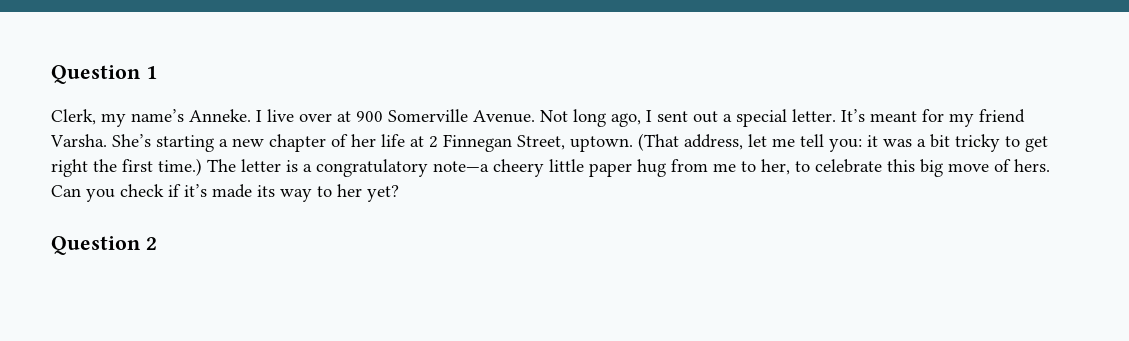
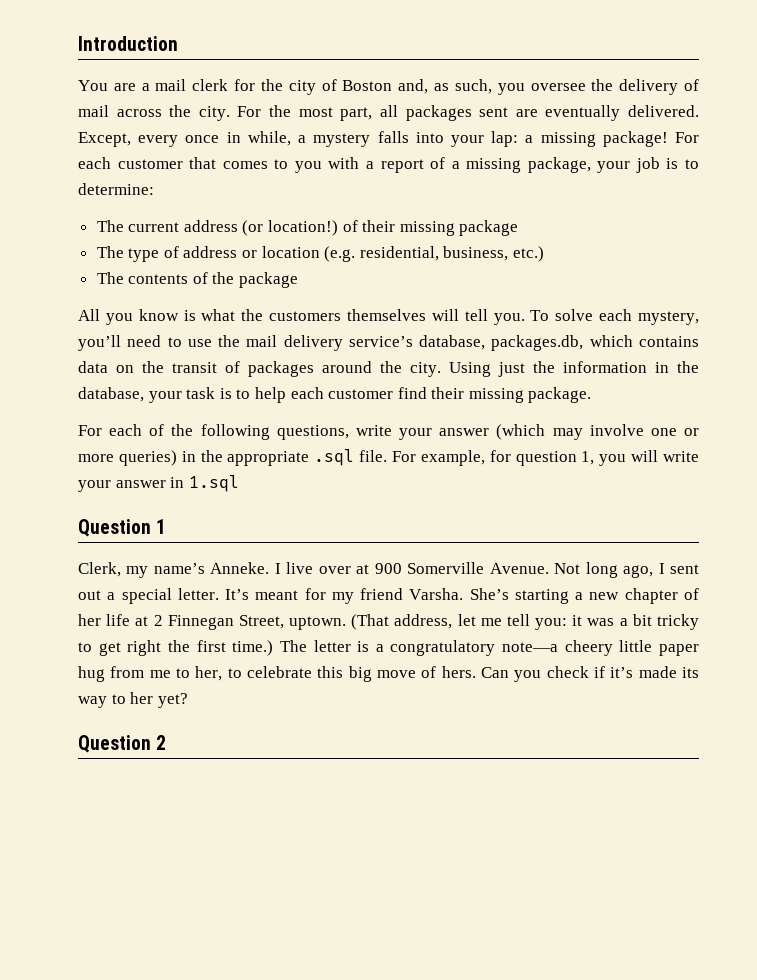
(51, 74) none -> [78,36,178,51] [78,79,699,95] [78,105,699,121] [78,131,699,147] [78,157,699,173] [78,183,154,195] [96,220,519,236] [96,246,545,262] [96,272,299,288] [78,309,699,325] [78,335,699,351] [78,361,699,377] [78,387,592,403] [78,424,699,440] [78,449,699,466] [78,475,239,492] Introduction // You are a mail clerk for the city of Boston and, as such, you oversee the delivery of mail across the city. For the most part, all packages sent are eventually delivered. Except, every once in while, a mystery falls into your lap: a missing package! For each customer that comes to you with a report of a missing package, your job is to determine: // The current address (or location!) of their missing package // The type of address or location (e.g. residential, business, etc.) // The contents of the package // All you know is what the customers themselves will tell you. To solve each mystery, you’ll need to use the mail delivery service’s database, packages.db, which contains data on the transit of packages around the city. Using just the information in the database, your task is to help each customer find their missing package. // For each of the following questions, write your answer (which may involve one or more queries) in the appropriate .sql file. For example, for question 1, you will write your answer in 1.sql //

